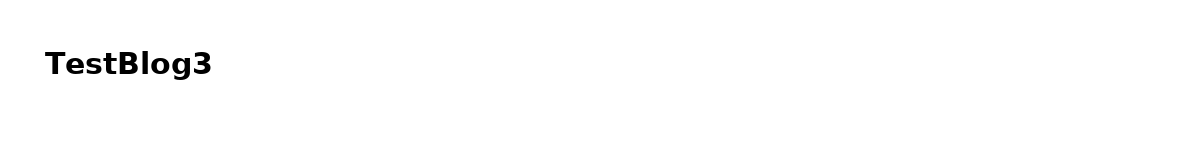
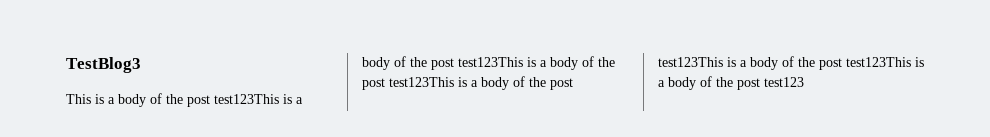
(213, 65) none -> [66,93,303,107] [362,56,615,70] [362,76,573,90] [658,56,924,70] [658,76,804,90] // This is a body of the post test123This is a body of the post test123This is a body of the post test123This is a body of the post test123This is a body of the post test123This is a body of the post test123

